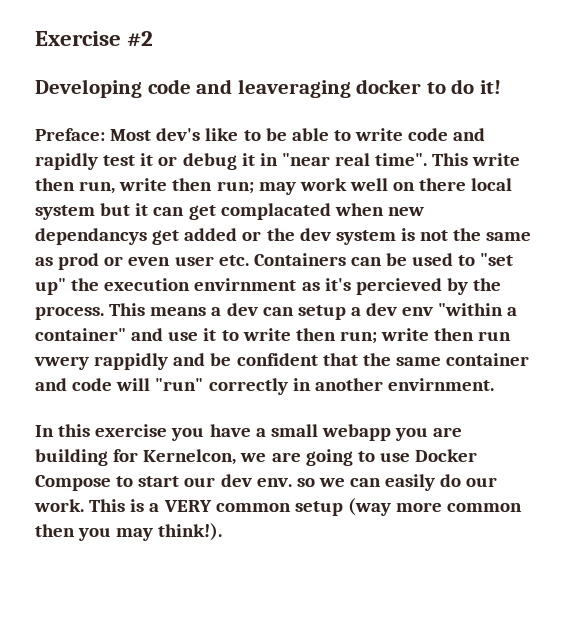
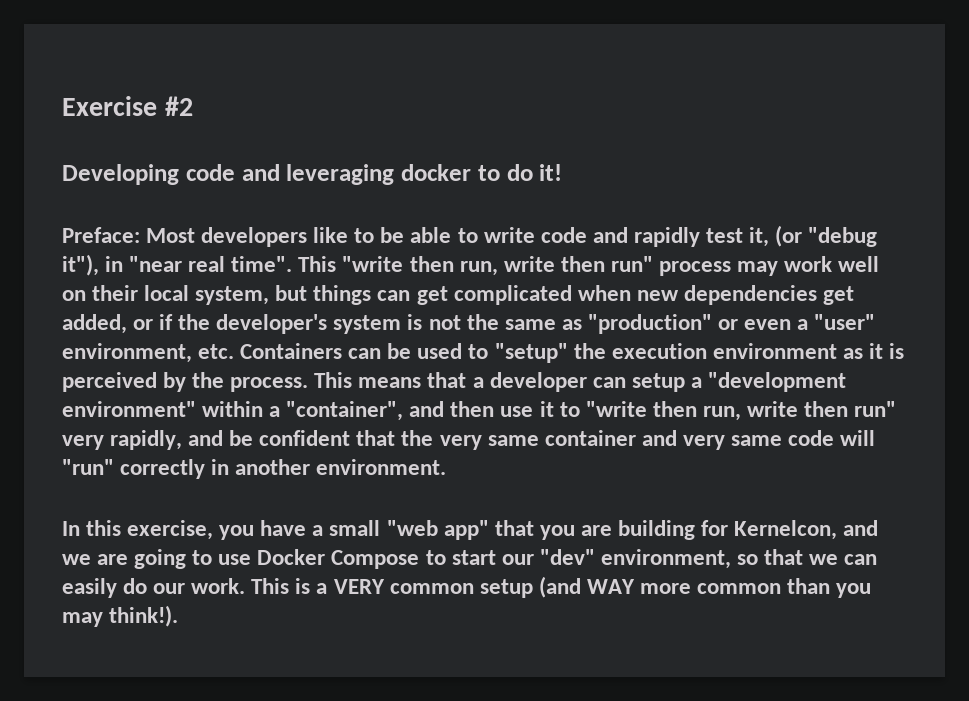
[237,79,351,98] leaveraging -> [286,164,395,185] leveraging
[156,128,201,141] dev's -> [201,227,308,247] developers
[140,153,255,170] it or debug it -> [748,225,878,247] [62,254,99,276] it, (or "debug it"),
[472,153,521,166] [35,178,254,194] write then run, write then run; -> [342,256,731,276] "write then run, write then run" process
[419,178,513,191] [35,203,149,220] there local system but it -> [92,285,372,305] their local system, but things
[220,203,331,220] complacated -> [453,285,572,305] complicated
[35,228,331,245] dependancys get added or the dev -> [683,285,854,305] [62,314,328,334] dependencies get added, or if the developer's
[58,253,100,270] prod -> [587,314,712,334] "production"
[174,256,214,266] user -> [797,314,876,330] [62,343,192,363] a "user" environment,
[480,253,514,266] [35,278,442,295] "set up" the execution envirnment as it's percieved -> [494,343,904,363] [62,372,157,392] "setup" the execution environment as it is perceived
[211,303,518,320] [35,328,512,344] [34,353,169,370] a dev can setup a dev env "within a container" and use it to write then run; write then run vwery rappidly -> [427,372,846,392] [62,401,897,421] [62,430,183,450] that a developer can setup a "development environment" within a "container", and then use it to "write then run, write then run" very rapidly,
(391, 359) none -> [439,435,482,450] very
(67, 384) none -> [682,435,782,450] very same
[387,378,494,391] envirnment. -> [316,459,447,475] environment.
[95,424,168,437] exercise -> [127,520,214,540] exercise,
[321,424,391,441] webapp -> [386,520,534,540] "web app" that
(237, 457) none -> [843,520,879,536] and
[220,474,315,487] dev env. so -> [539,549,803,569] "dev" environment, so that
[347,498,391,516] (way -> [538,576,635,598] (and WAY
[35,524,75,537] then -> [787,578,831,594] than

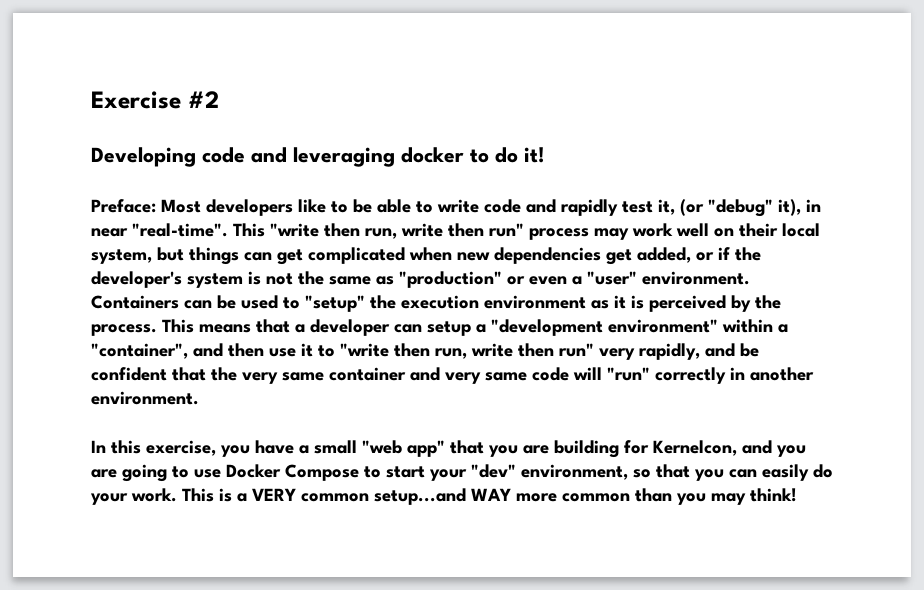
[808,227,878,247] [62,254,293,276] "debug it"), in "near real time". -> [708,199,821,217] [91,223,228,237] "debug" it), in near "real-time".
[62,343,235,363] environment, etc. -> [642,271,750,285] environment.
[62,554,91,565] we -> [776,445,806,457] you
[501,554,534,565] our -> [429,469,467,481] your
[809,554,839,565] we -> [694,469,724,481] you
[153,583,186,594] our -> [90,493,128,505] your
[479,576,581,598] setup (and -> [374,488,466,505] setup...and
[109,605,179,627] think!). -> [750,488,797,502] think!

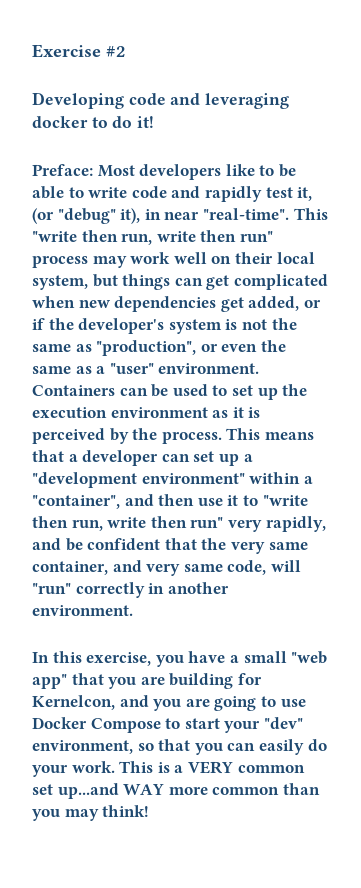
[399,271,502,288] "production" -> [96,340,197,356] "production",
(567, 280) none -> [260,340,286,352] [32,366,92,374] the same as
[305,295,365,312] "setup" -> [231,385,278,400] set up
[427,321,471,336] setup -> [193,451,239,466] set up
[329,367,406,381] container -> [32,561,108,575] container,
[532,367,569,381] code -> [227,560,267,575] code,
[374,488,466,505] setup...and -> [32,783,119,799] set up...and

